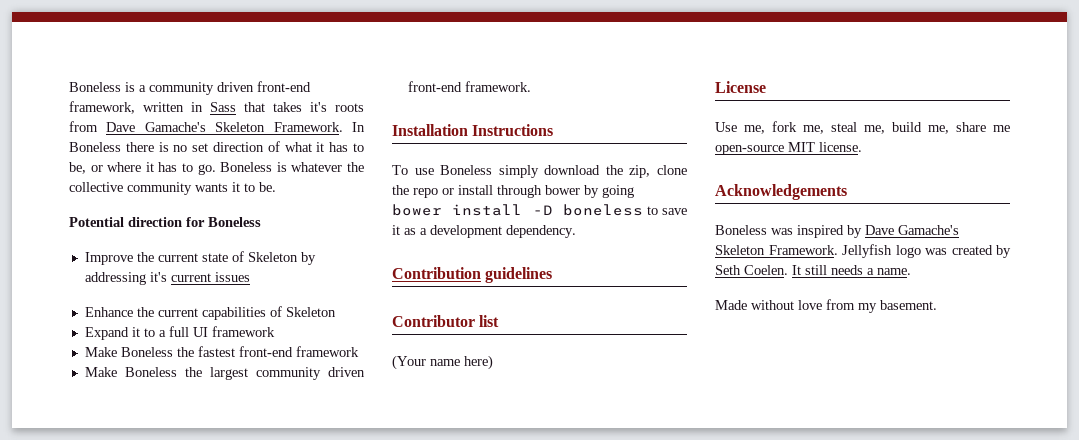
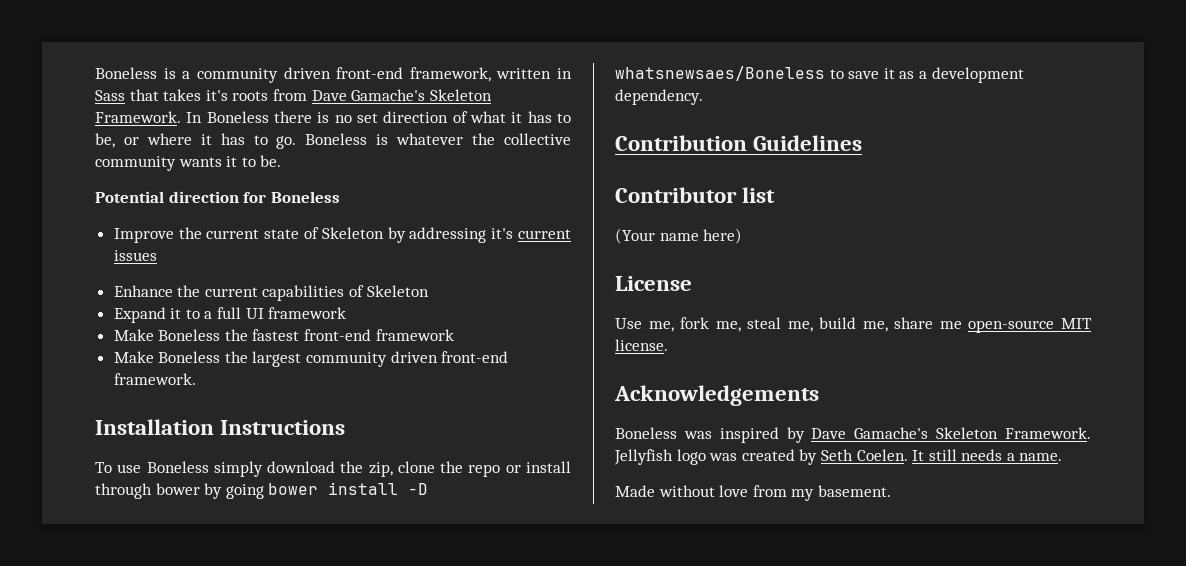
[562,204,643,216] boneless -> [615,66,825,81] whatsnewsaes/Boneless
[485,267,553,283] guidelines -> [753,135,863,151] Guidelines

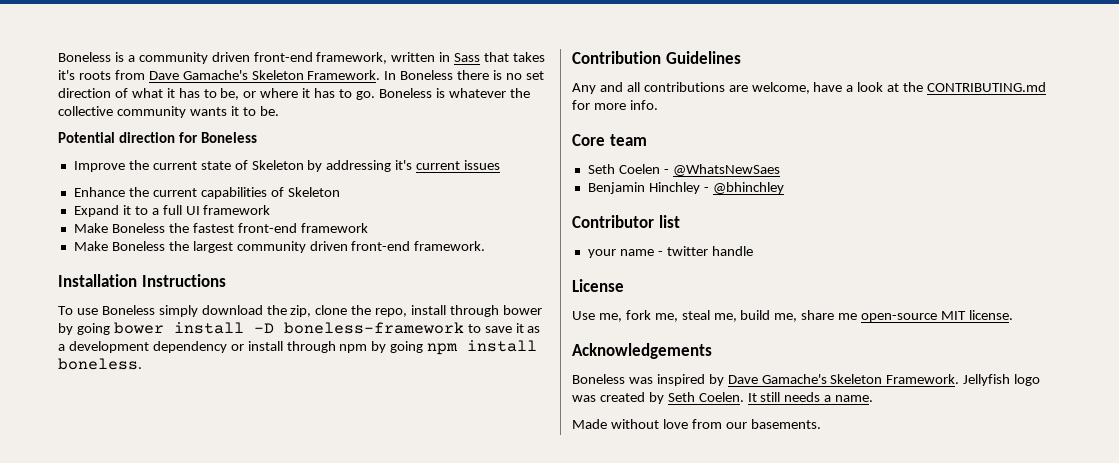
[468,464,521,477] repo or -> [375,308,408,317] repo,
[615,66,825,81] whatsnewsaes/Boneless -> [283,322,464,334] boneless-framework
[615,89,703,105] [615,135,863,151] [615,187,776,203] [615,228,743,244] dependency. // Contribution Guidelines // Contributor list // (Your name here) -> [152,340,538,355] [58,358,142,370] [572,51,741,64] [572,82,1047,94] [572,100,658,110] [572,134,647,146] [587,164,780,176] [587,182,784,194] [572,215,680,228] [587,246,753,258] dependency or install through npm by going npm install boneless. // Contribution Guidelines // Any and all contributions are welcome, have a look at the CONTRIBUTING.md for more info. // Core team // Seth Coelen - @WhatsNewSaes // Benjamin Hinchley - @bhinchley // Contributor list // your name - twitter handle
[791,485,891,501] my basement. -> [725,419,821,429] our basements.

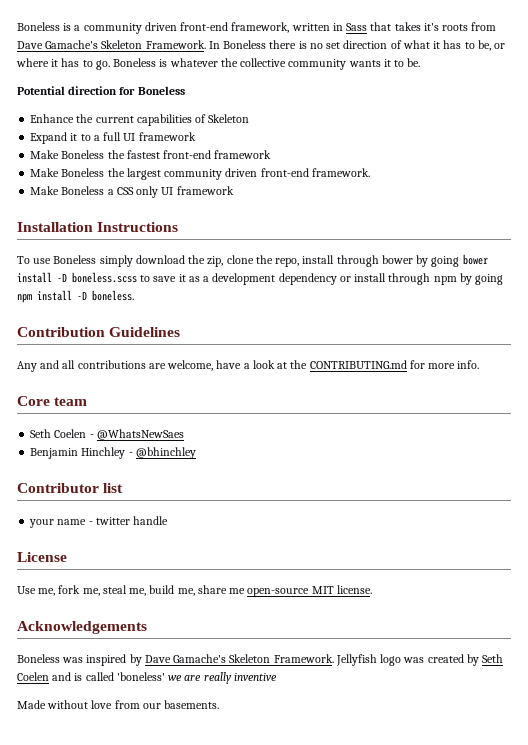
[73,160,501,172] // Improve the current state of Skeleton by addressing it's current issues -> (185, 90) none
(486, 246) none -> [30,186,234,198] // Make Boneless a CSS only UI framework
[283,322,464,334] boneless-framework -> [72,272,137,283] boneless.scss
(538, 346) none -> [77,291,87,300] -D
[698,392,874,402] Coelen. It still needs a name. -> [17,672,277,684] Coelen and is called 'boneless' we are really inventive

